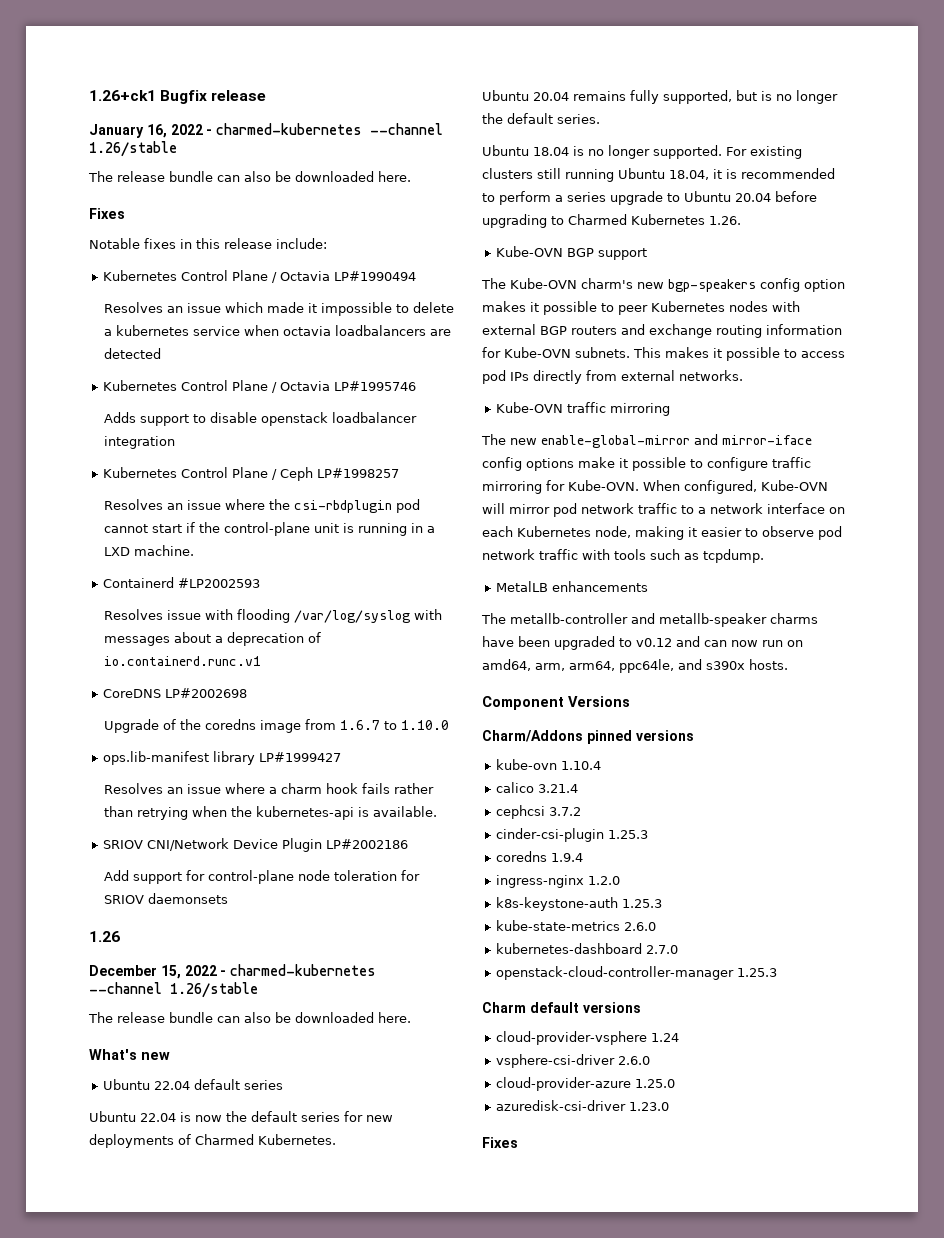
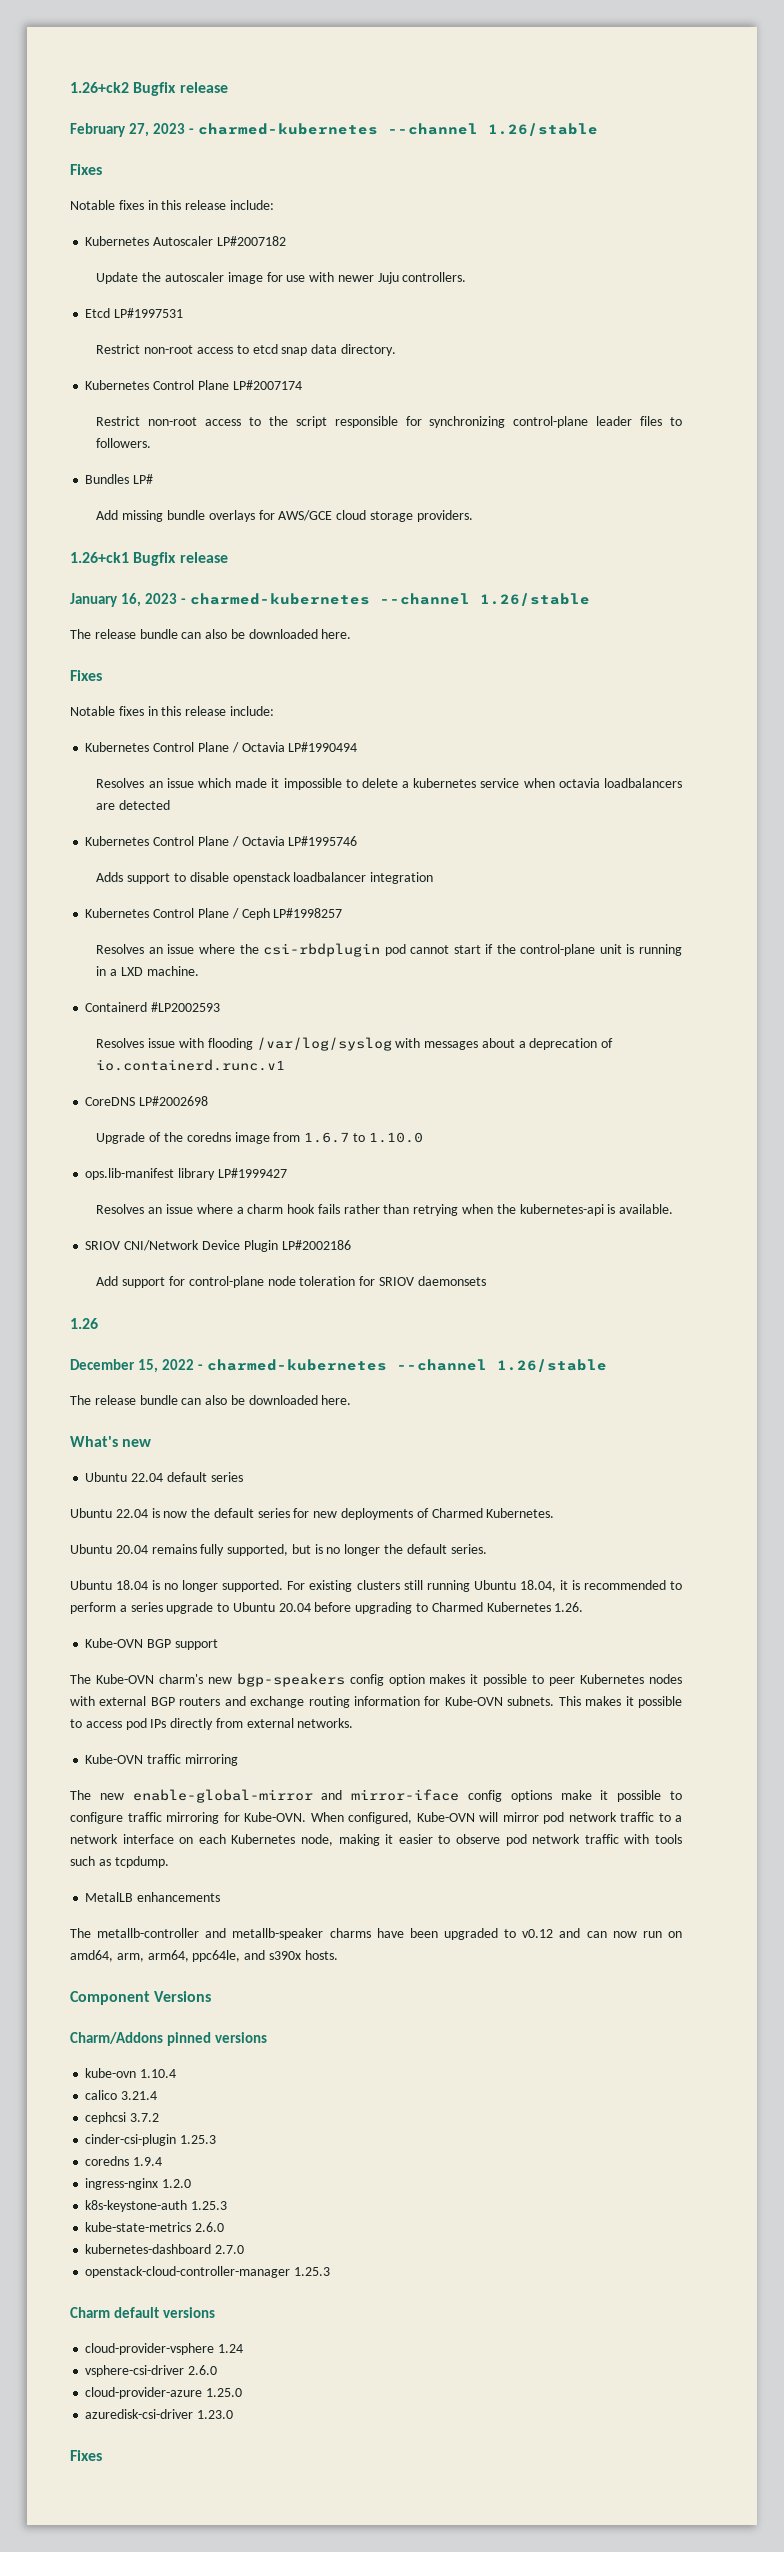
(89, 95) none -> [70,82,228,96] [70,123,598,137] [70,164,102,175] [70,200,274,210] [85,236,286,246] [96,272,467,284] [85,308,184,318] [96,344,396,356] [85,380,302,390] [96,416,682,428] [96,438,152,448] [85,474,154,484] [96,510,473,522] 1.26+ck2 Bugfix release // February 27, 2023 - charmed-kubernetes --channel 1.26/stable // Fixes // Notable fixes in this release include: // Kubernetes Autoscaler LP#2007182 // Update the autoscaler image for use with newer Juju controllers. // Etcd LP#1997531 // Restrict non-root access to etcd snap data directory. // Kubernetes Control Plane LP#2007174 // Restrict non-root access to the script responsible for synchronizing control-plane leader files to followers. // Bundles LP# // Add missing bundle overlays for AWS/GCE cloud storage providers. //
[170,124,203,135] 2022 -> [144,593,177,604] 2023

